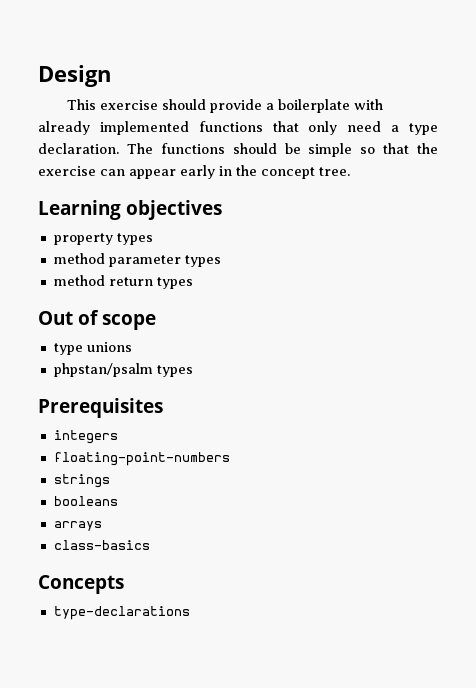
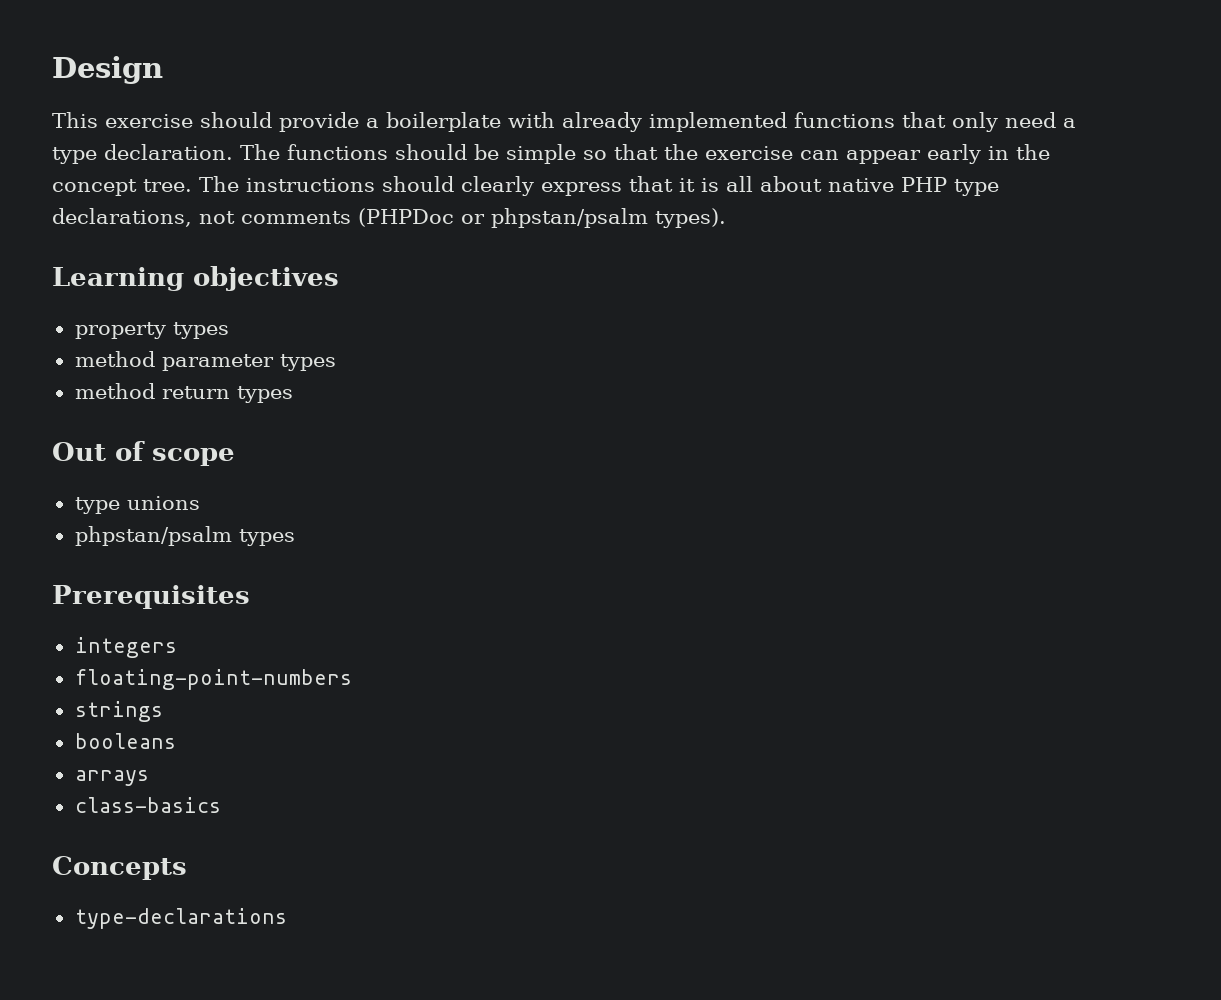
(350, 171) none -> [199,176,999,196] [52,208,726,228] The instructions should clearly express that it is all about native PHP type declarations, not comments (PHPDoc or phpstan/psalm types).

